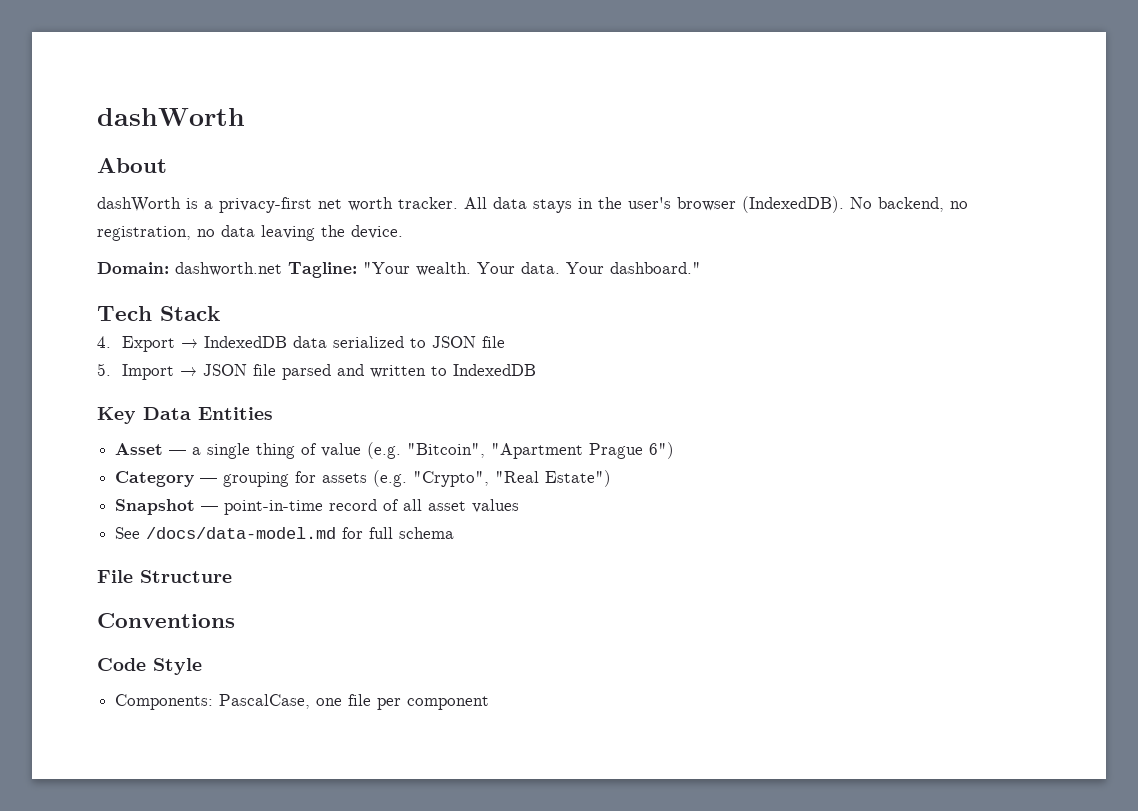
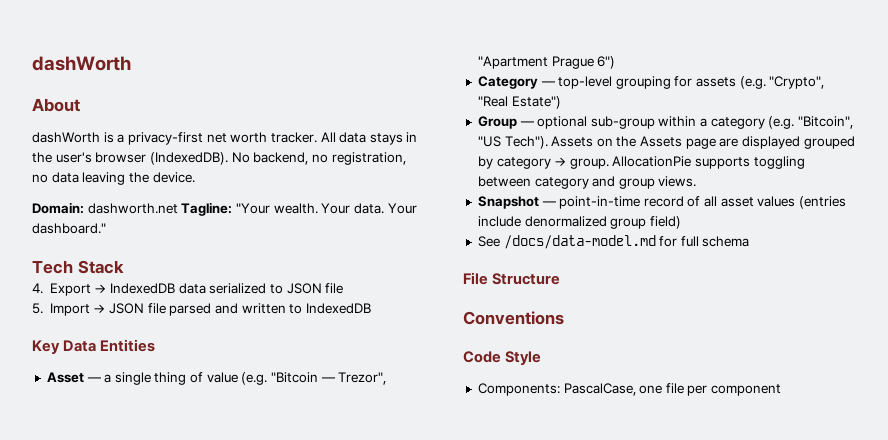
[407,443,486,458] "Bitcoin", -> [271,372,387,385] "Bitcoin — Trezor",
(218, 480) none -> [558,76,613,89] top-level
(612, 478) none -> [477,116,854,129] [477,136,855,149] [477,156,805,169] [477,176,697,189] // Group — optional sub-group within a category (e.g. "Bitcoin", "US Tech"). Assets on the Assets page are displayed grouped by category → group. AllocationPie supports toggling between category and group views.
(520, 506) none -> [799,196,847,209] [477,216,681,229] (entries include denormalized group field)

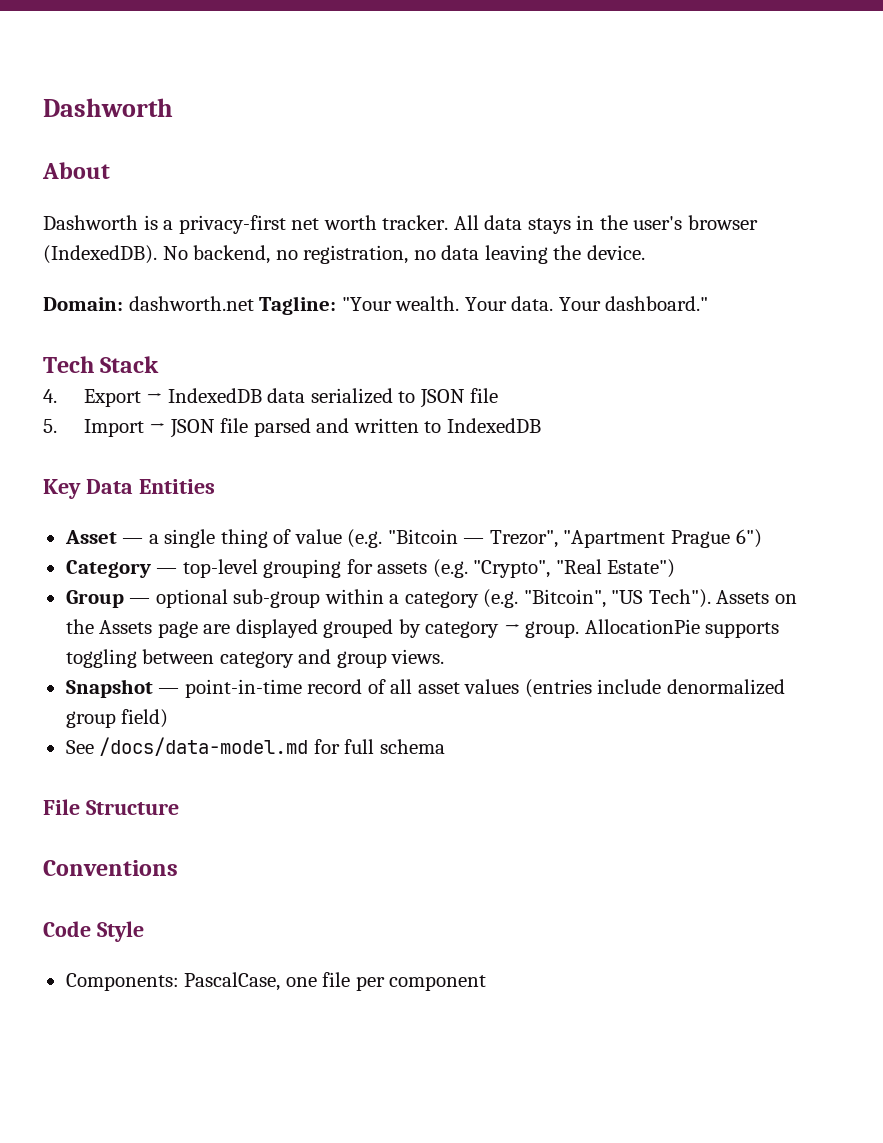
[32,56,131,71] dashWorth -> [43,98,173,117] Dashworth
[32,132,100,143] dashWorth -> [43,215,138,230] Dashworth

